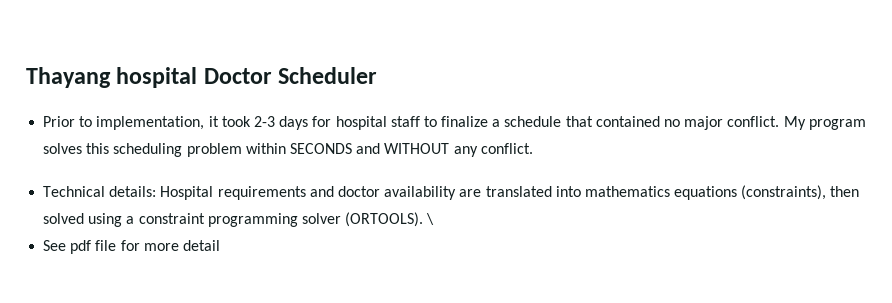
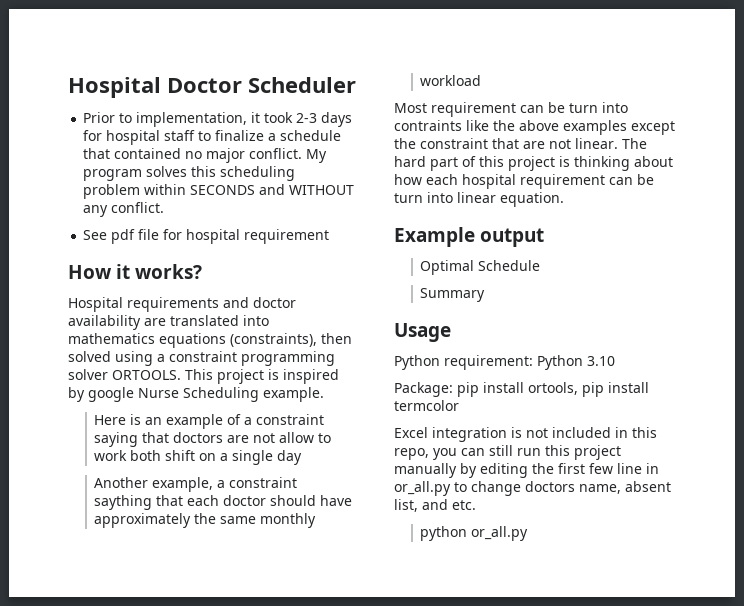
[26,67,198,88] Thayang hospital -> [68,77,161,98] Hospital
[43,186,157,197] Technical details: -> [83,229,330,244] [68,264,203,279] See pdf file for hospital requirement // How it works? //
[345,212,435,227] [43,240,220,254] (ORTOOLS). \ // See pdf file for more detail -> [112,369,339,384] [68,387,324,402] [94,414,325,429] [94,432,332,447] [94,450,303,465] [94,477,298,492] [94,495,353,510] [94,513,317,528] [420,75,482,86] [394,102,628,117] [394,120,675,135] [394,138,647,149] [394,156,673,171] [394,174,654,189] [394,192,564,207] [394,227,545,247] [420,260,541,275] [420,288,486,302] [394,323,451,342] [394,355,615,370] [394,382,649,397] [394,400,459,411] [394,427,657,442] [394,445,621,460] [394,463,659,478] [394,481,671,496] [394,499,476,512] [420,526,529,541] ORTOOLS. This project is inspired by google Nurse Scheduling example. // Here is an example of a constraint saying that doctors are not allow to work both shift on a single day // Another example, a constraint saything that each doctor should have approximately the same monthly workload // Most requirement can be turn into contraints like the above examples except the constraint that are not linear. The hard part of this project is thinking about how each hospital requirement can be turn into linear equation. // Example output // Optimal Schedule // Summary // Usage // Python requirement: Python 3.10 // Package: pip install ortools, pip install termcolor // Excel integration is not included in this repo, you can still run this project manually by editing the first few line in or_all.py to change doctors name, absent list, and etc. // python or_all.py

